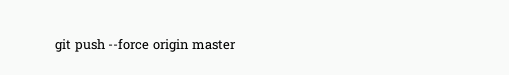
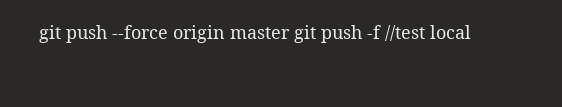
(237, 45) none -> [294,25,471,43] git push -f //test local

